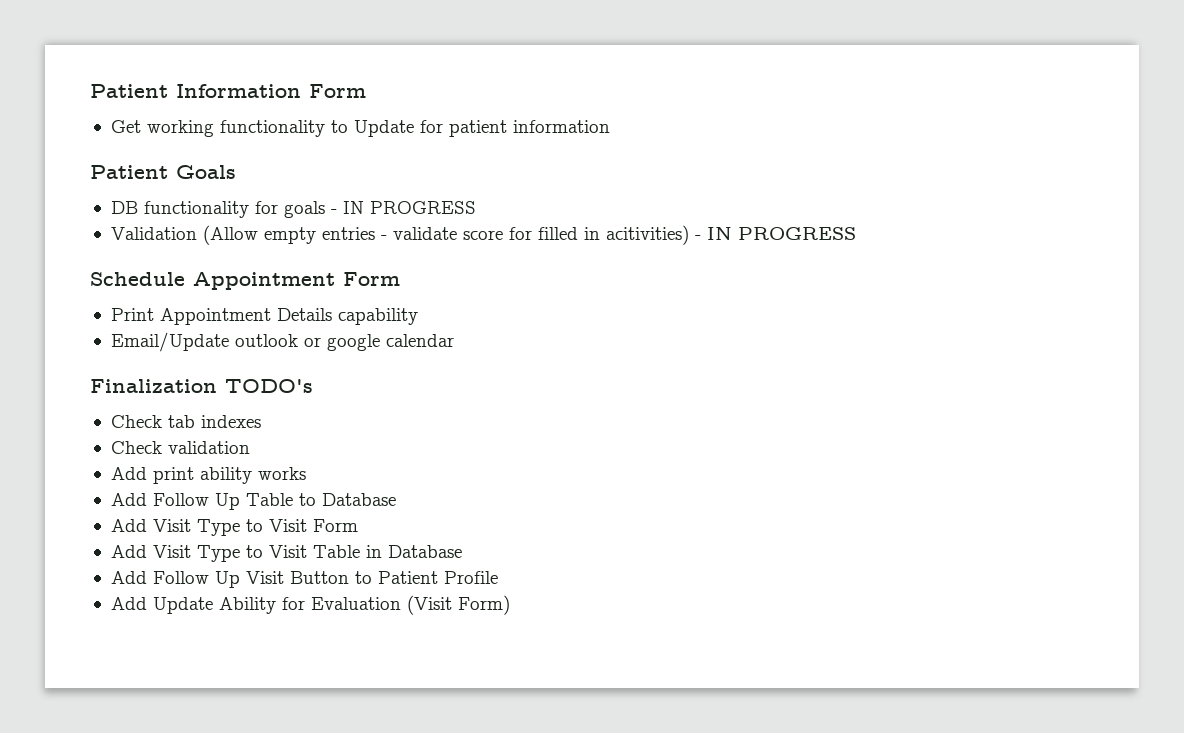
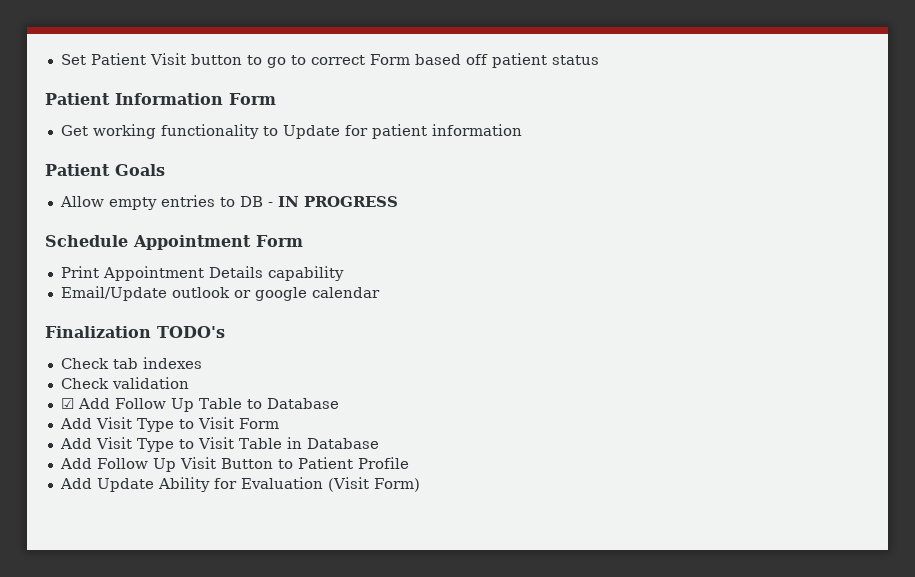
(90, 91) none -> [60,53,599,68] Set Patient Visit button to go to correct Form based off patient status //
[110,201,476,218] [110,225,689,245] DB functionality for goals - IN PROGRESS // Validation (Allow empty entries - validate score for filled in acitivities) -> [59,195,263,210] Allow empty entries to DB
[110,467,306,484] Add print ability works // -> [60,398,74,409] ☑

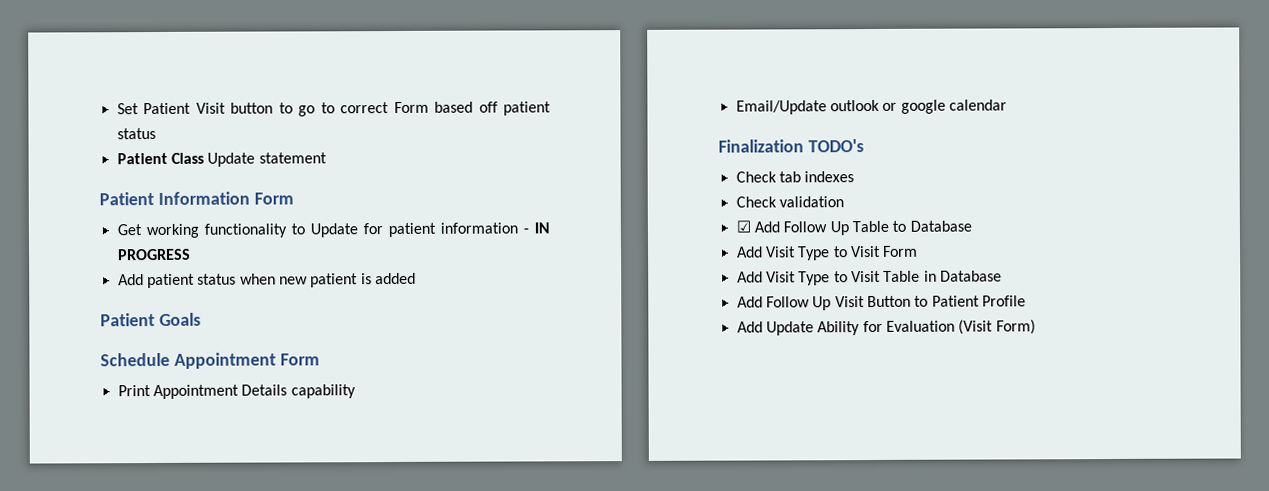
(599, 60) none -> [116,152,327,167] // Patient Class Update statement
[45,164,165,176] [59,195,398,210] // Patient Goals // Allow empty entries to DB - IN PROGRESS -> [522,222,550,234] [117,248,191,261] [117,272,416,289] [100,312,201,327] - IN PROGRESS // Add patient status when new patient is added // Patient Goals

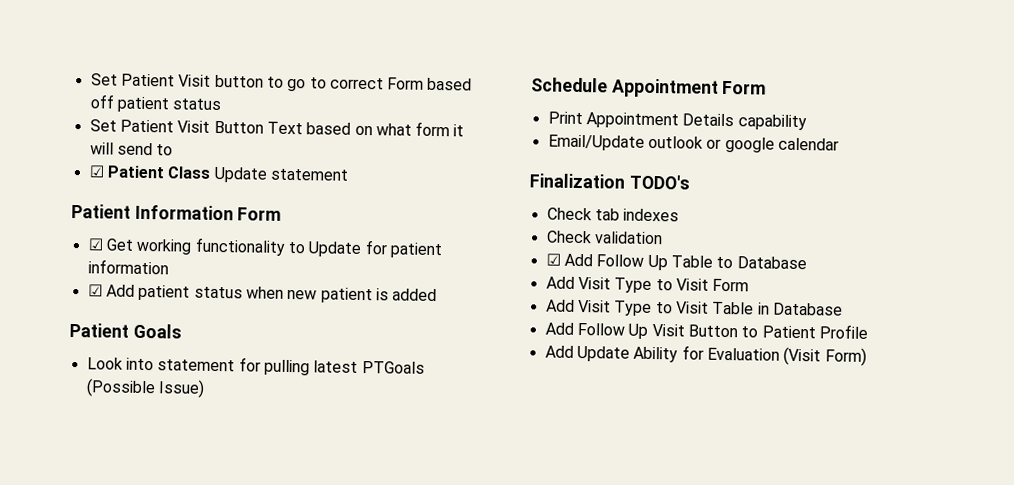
(156, 134) none -> [89,119,465,137] [89,142,174,156] [88,165,105,178] Set Patient Visit Button Text based on what form it will send to // ☑
(294, 198) none -> [87,238,104,251] ☑
[522,222,550,234] [117,248,191,261] - IN PROGRESS // -> [87,284,103,297] // ☑
(201, 319) none -> [86,357,425,376] [85,378,205,398] // Look into statement for pulling latest PTGoals (Possible Issue)

